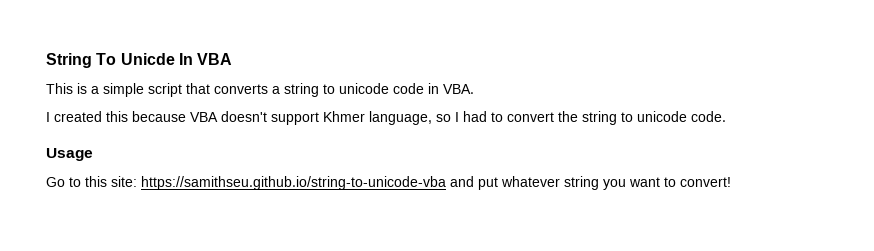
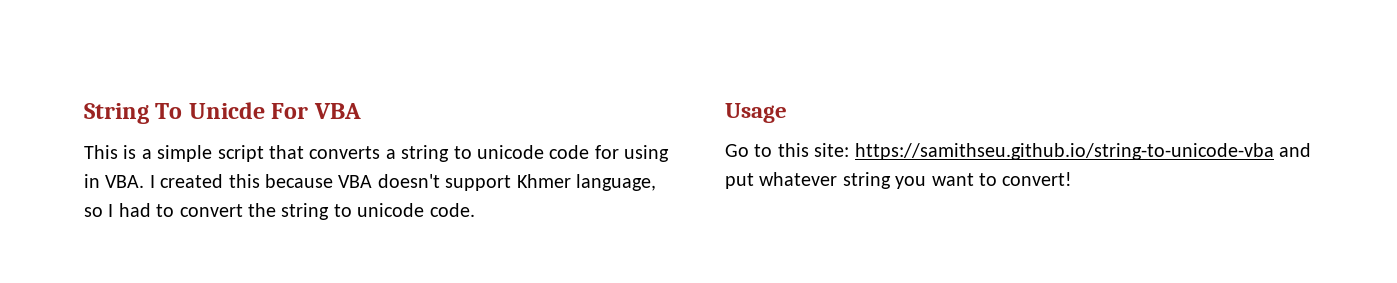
[178,53,193,65] In -> [271,103,309,119] For
(424, 88) none -> [594,145,670,162] for using
(474, 89) // -> (145, 181) none

